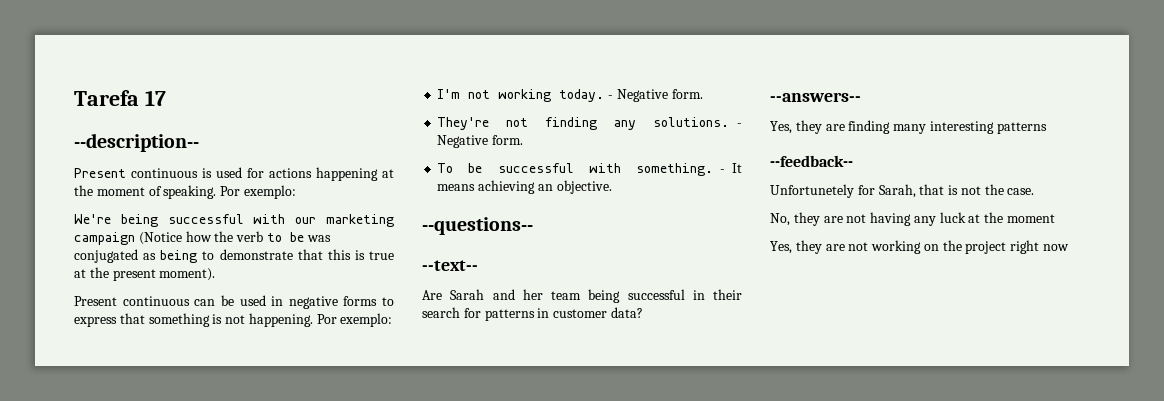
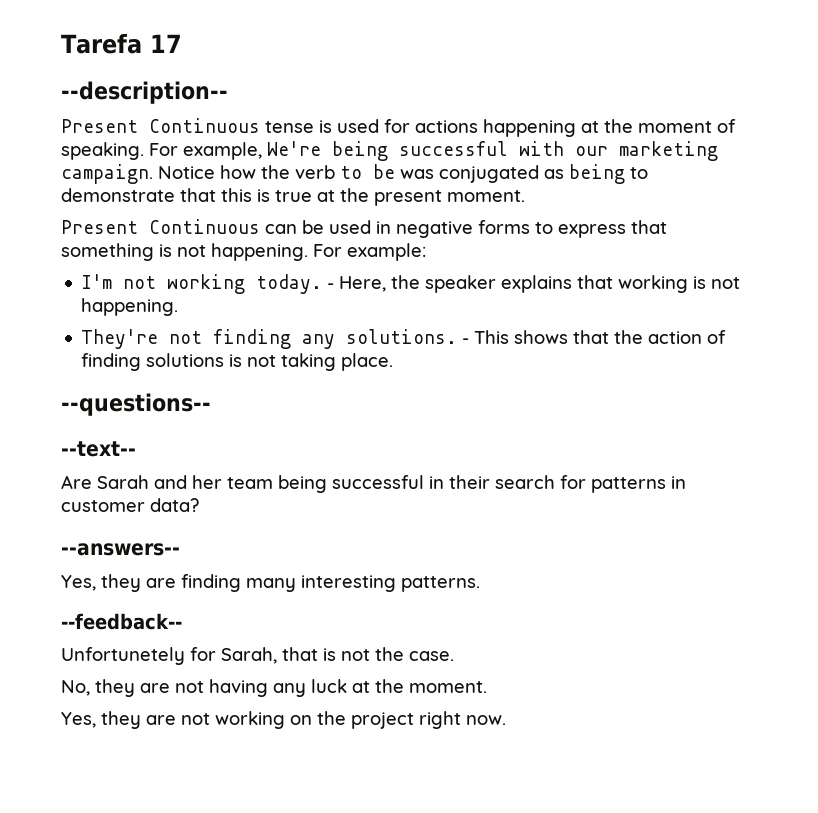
[131,168,198,178] continuous -> [149,118,314,133] Continuous tense
[220,185,296,199] Por exemplo: // -> [149,142,262,160] For example,
[74,232,182,245] campaign (Notice -> [61,164,215,184] campaign. Notice
[159,268,216,281] [74,296,190,306] moment). // Present continuous -> [447,190,525,202] [61,219,260,234] moment. // Present Continuous
[316,313,393,327] Por exemplo: -> [313,243,426,261] For example:
[616,89,703,102] Negative form. -> [339,275,741,293] [81,298,179,316] Here, the speaker explains that working is not happening.
[437,135,524,148] [437,163,742,176] [437,180,612,194] Negative form. // To be successful with something. - It means achieving an objective. -> [474,330,727,344] [81,353,394,371] This shows that the action of finding solutions is not taking place.
[996,122,1047,134] patterns -> [401,576,480,592] patterns.
[1007,214,1056,223] moment -> [409,681,487,693] moment.
[1043,244,1070,251] now -> [466,715,506,725] now.

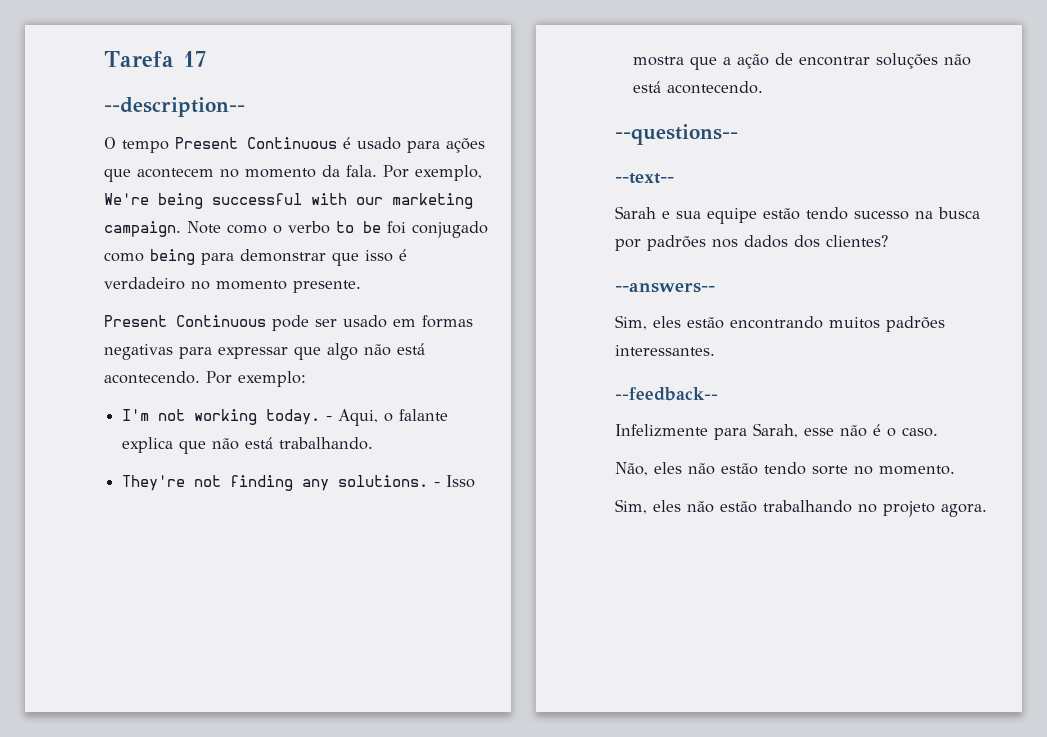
[61,118,736,137] [61,142,262,160] Present Continuous tense is used for actions happening at the moment of speaking. For example, -> [104,137,485,153] [104,165,482,182] O tempo Present Continuous é usado para ações que acontecem no momento da fala. Por exemplo,
[158,164,648,184] [61,188,525,206] [61,219,667,238] [61,243,426,261] Notice how the verb to be was conjugated as being to demonstrate that this is true at the present moment. // Present Continuous can be used in negative forms to express that something is not happening. For example: -> [187,221,488,238] [104,249,407,266] [104,277,361,293] [104,315,473,331] [104,343,425,360] [104,371,306,387] Note como o verbo to be foi conjugado como being para demonstrar que isso é verdadeiro no momento presente. // Present Continuous pode ser usado em formas negativas para expressar que algo não está acontecendo. Por exemplo:
[339,275,741,293] [81,298,179,316] Here, the speaker explains that working is not happening. -> [338,409,449,426] [122,437,374,454] Aqui, o falante explica que não está trabalhando.
[474,330,727,344] [81,353,394,371] [61,393,211,416] [61,441,136,457] [61,475,686,493] [61,498,199,512] [61,543,180,556] [61,574,480,592] [61,613,182,630] [61,647,454,665] [61,679,487,697] [61,711,506,729] This shows that the action of finding solutions is not taking place. // --questions-- // --text-- // Are Sarah and her team being successful in their search for patterns in customer data? // --answers-- // Yes, they are finding many interesting patterns. // --feedback-- // Unfortunetely for Sarah, that is not the case. // No, they are not having any luck at the moment. // Yes, they are not working on the project right now. -> [446,475,476,488] [633,53,972,70] [633,81,764,94] [615,124,738,145] [615,173,674,184] [615,206,980,224] [615,235,888,251] [615,282,715,293] [615,315,945,332] [615,345,715,356] [615,387,718,401] [615,423,938,440] [615,462,955,476] [615,499,987,517] Isso mostra que a ação de encontrar soluções não está acontecendo. // --questions-- // --text-- // Sarah e sua equipe estão tendo sucesso na busca por padrões nos dados dos clientes? // --answers-- // Sim, eles estão encontrando muitos padrões interessantes. // --feedback-- // Infelizmente para Sarah, esse não é o caso. // Não, eles não estão tendo sorte no momento. // Sim, eles não estão trabalhando no projeto agora.

